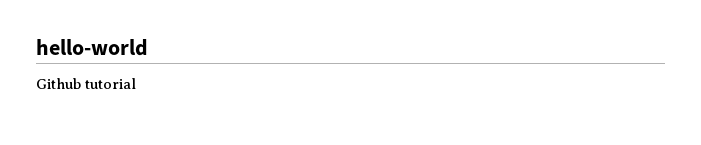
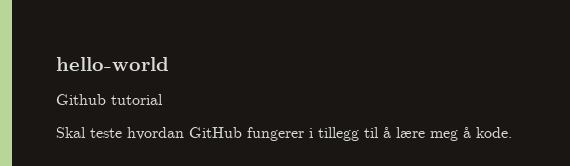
(137, 83) none -> [56,127,512,141] // Skal teste hvordan GitHub fungerer i tillegg til å lære meg å kode.

